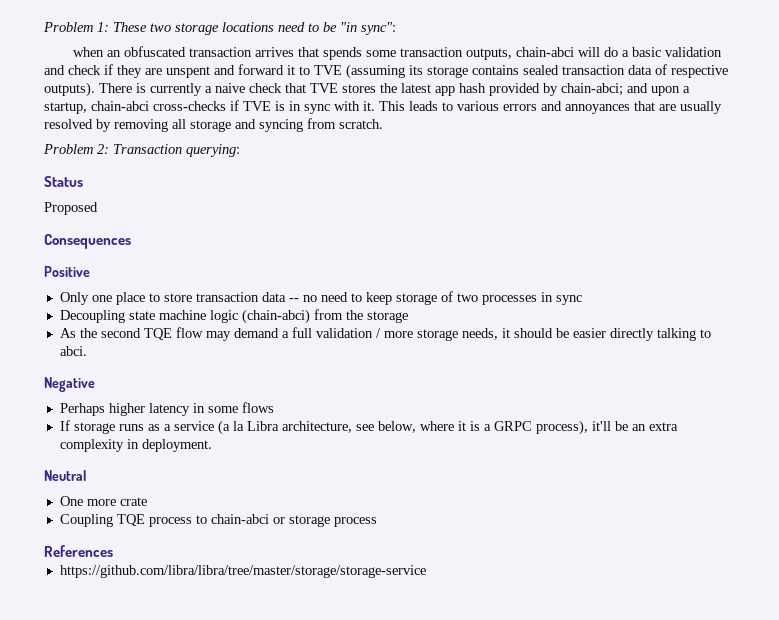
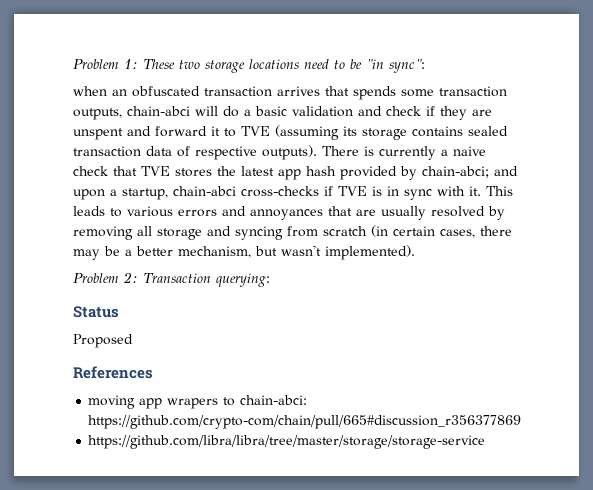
[339,119,383,129] scratch. -> [323,225,512,238] [73,245,415,260] scratch (in certain cases, there may be a better mechanism, but wasn't implemented).
[44,234,131,249] [44,266,90,277] [59,291,582,305] [59,309,408,324] [59,327,711,341] [59,346,87,356] [44,377,95,392] [59,402,274,416] [59,420,678,435] [59,439,212,452] [44,470,86,481] [59,496,147,506] [59,514,377,527] [44,545,113,557] Consequences // Positive // Only one place to store transaction data -- no need to keep storage of two processes in sync // Decoupling state machine logic (chain-abci) from the storage // As the second TQE flow may demand a full validation / more storage needs, it should be easier directly talking to abci. // Negative // Perhaps higher latency in some flows // If storage runs as a service (a la Libra architecture, see below, where it is a GRPC process), it'll be an extra complexity in deployment. // Neutral // One more crate // Coupling TQE process to chain-abci or storage process // References -> [73,366,153,379] [88,395,308,409] [88,415,522,429] References // moving app wrapers to chain-abci: https://github.com/crypto-com/chain/pull/665#discussion_r356377869

